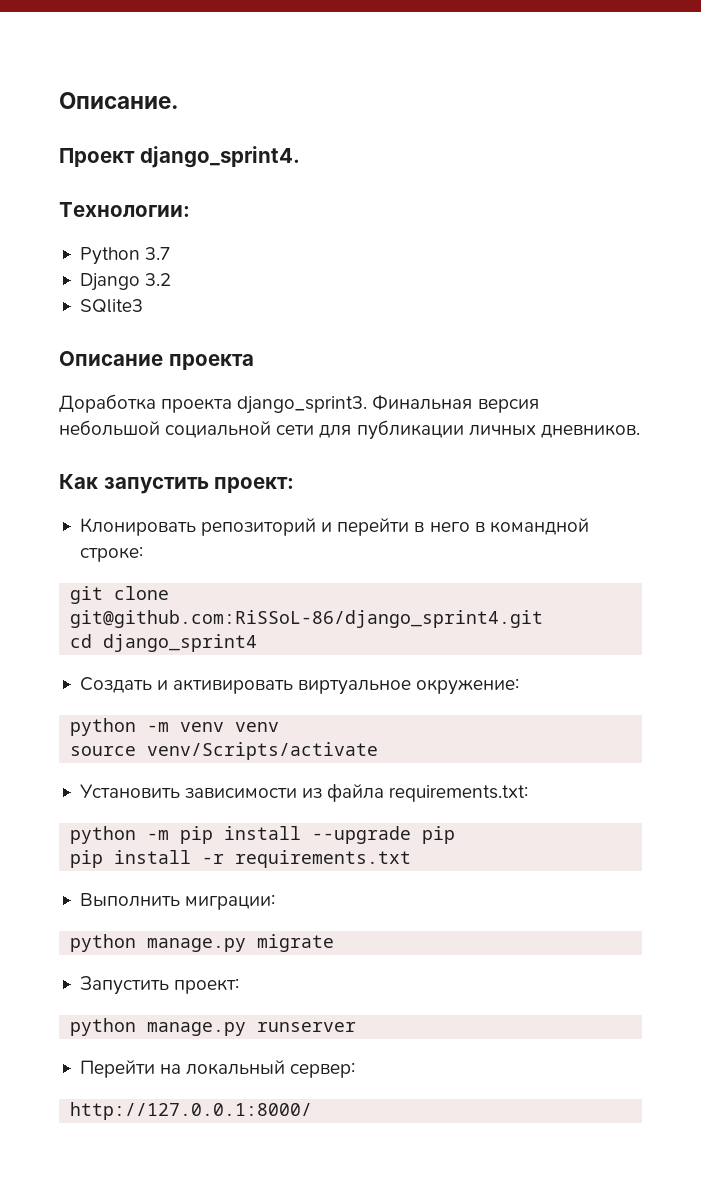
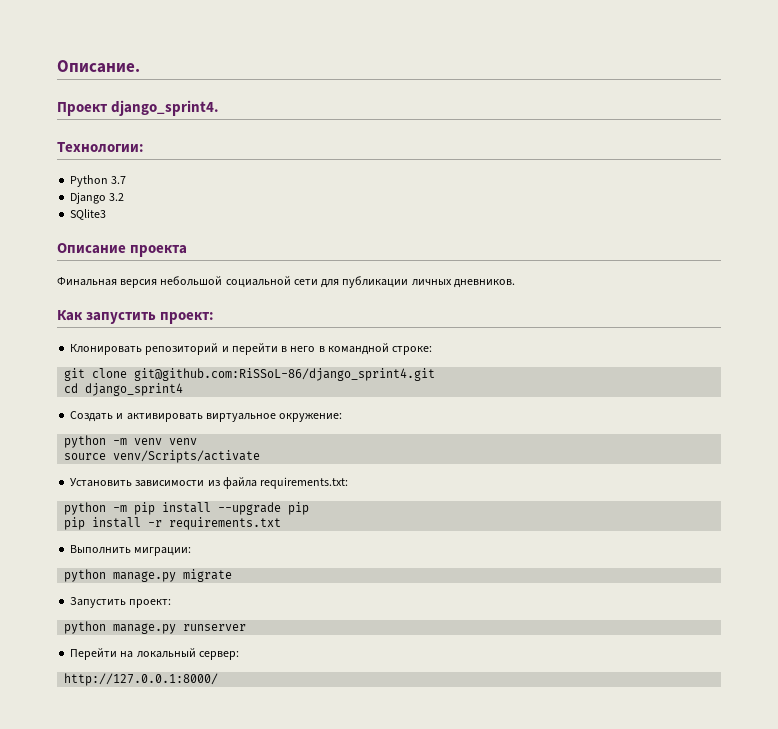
[59,394,368,414] Доработка проекта django_sprint3. -> (188, 251) none

